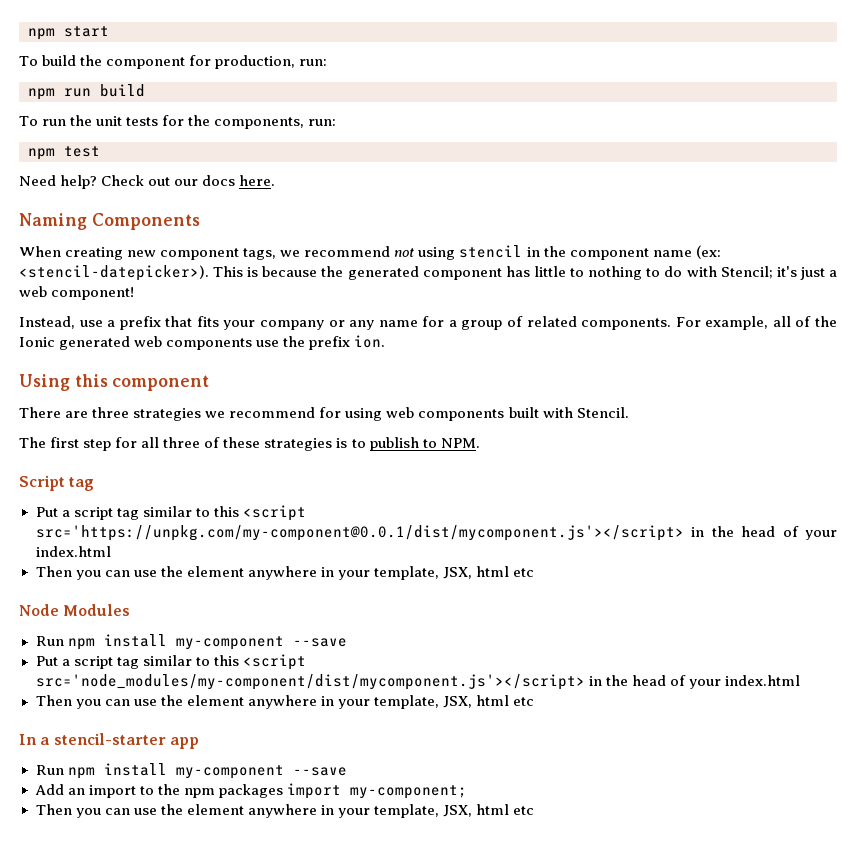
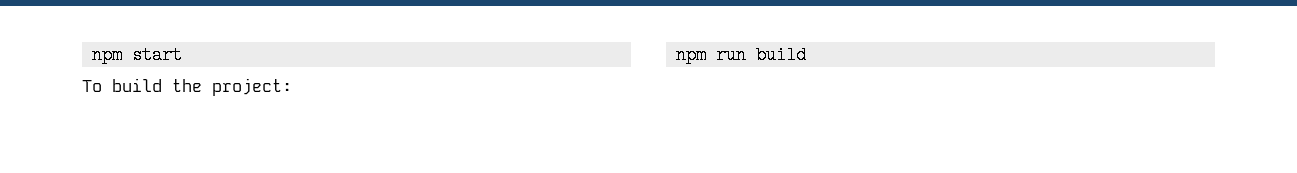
[106,55,328,69] component for production, run: -> [212,78,292,96] project:
[19,115,337,129] [28,146,100,160] [19,175,276,189] [19,213,200,230] [19,245,721,260] [19,265,838,281] [19,286,135,300] [19,316,837,330] [19,335,386,350] [19,374,210,391] [19,407,629,421] [19,437,480,451] [19,475,95,491] [35,505,306,521] [35,525,837,541] [35,546,111,557] [35,566,535,580] [19,604,131,616] [35,634,347,650] [35,654,306,670] [35,674,800,690] [35,695,535,709] [19,733,199,749] [35,763,347,779] [34,783,467,799] [35,804,535,818] // To run the unit tests for the components, run: // npm test // Need help? Check out our docs here. // Naming Components // When creating new component tags, we recommend not using stencil in the component name (ex: <stencil-datepicker>). This is because the generated component has little to nothing to do with Stencil; it's just a web component! // Instead, use a prefix that fits your company or any name for a group of related components. For example, all of the Ionic generated web components use the prefix ion. // Using this component // There are three strategies we recommend for using web components built with Stencil. // The first step for all three of these strategies is to publish to NPM. // Script tag // Put a script tag similar to this <script src='https://unpkg.com/my-component@0.0.1/dist/mycomponent.js'></script> in the head of your index.html // Then you can use the element anywhere in your template, JSX, html etc // Node Modules // Run npm install my-component --save // Put a script tag similar to this <script src='node_modules/my-component/dist/mycomponent.js'></script> in the head of your index.html // Then you can use the element anywhere in your template, JSX, html etc // In a stencil-starter app // Run npm install my-component --save // Add an import to the npm packages import my-component; // Then you can use the element anywhere in your template, JSX, html etc -> (807, 55) none

